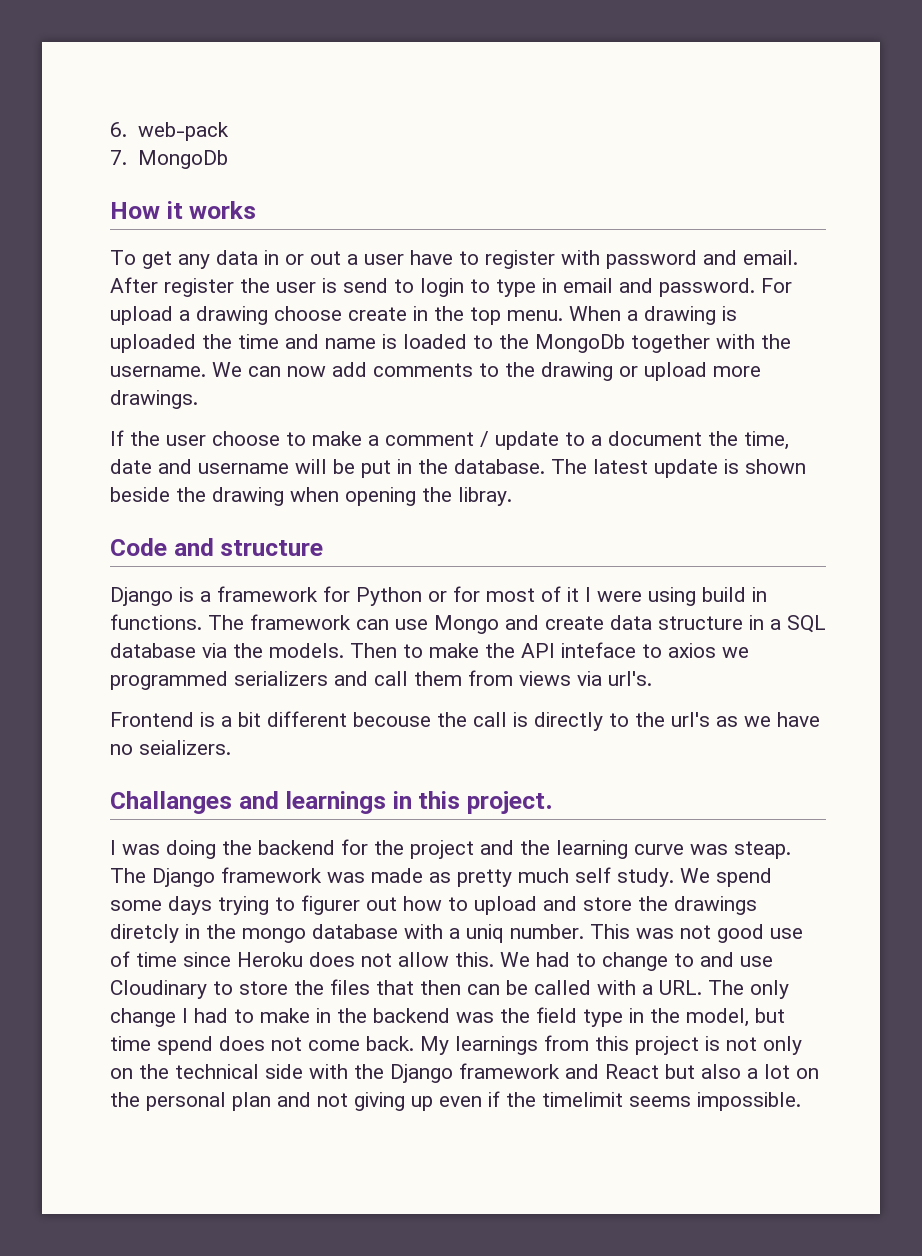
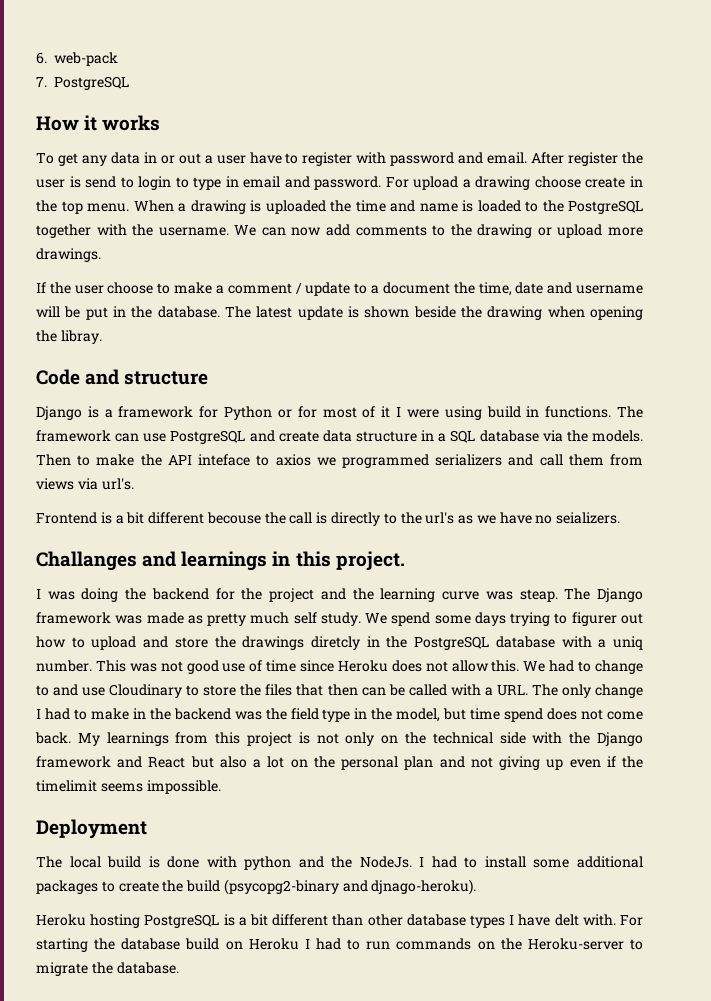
[137,150,228,169] MongoDb -> [54,76,130,90] PostgreSQL
[535,334,625,353] MongoDb -> [568,200,643,214] PostgreSQL
[434,615,499,634] Mongo -> [170,430,246,444] PostgreSQL
[242,928,306,943] mongo -> [414,636,490,650] PostgreSQL
(801, 1101) none -> [36,819,147,839] [36,856,643,870] [36,879,477,895] [36,914,643,928] [36,938,643,952] [36,962,179,976] // Deployment // The local build is done with python and the NodeJs. I had to install some additional packages to create the build (psycopg2-binary and djnago-heroku). // Heroku hosting PostgreSQL is a bit different than other database types I have delt with. For starting the database build on Heroku I had to run commands on the Heroku-server to migrate the database.

